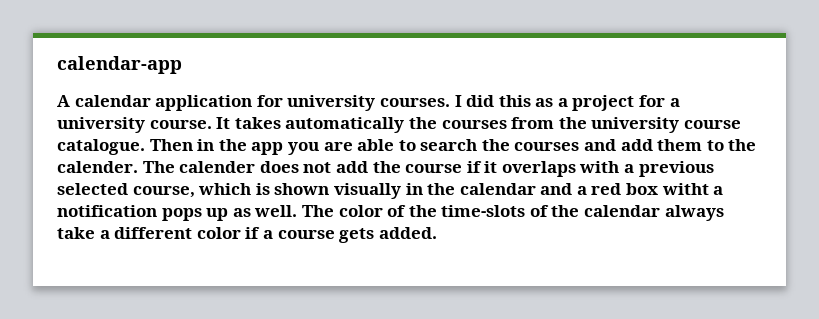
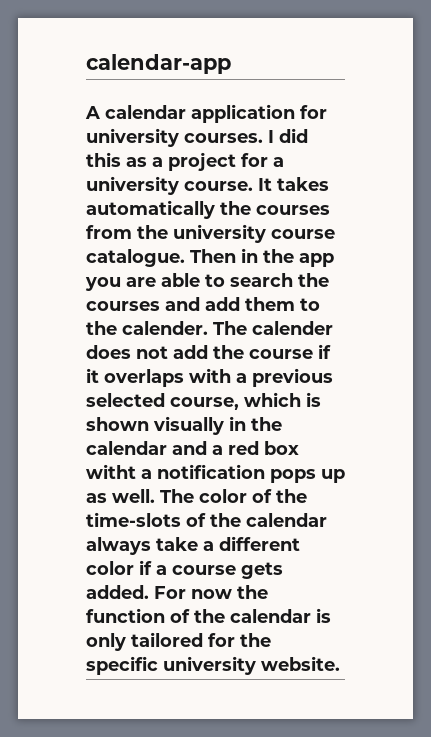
(437, 233) none -> [154,585,268,599] [86,608,331,623] [86,632,271,651] [86,656,340,675] For now the function of the calendar is only tailored for the specific university website.

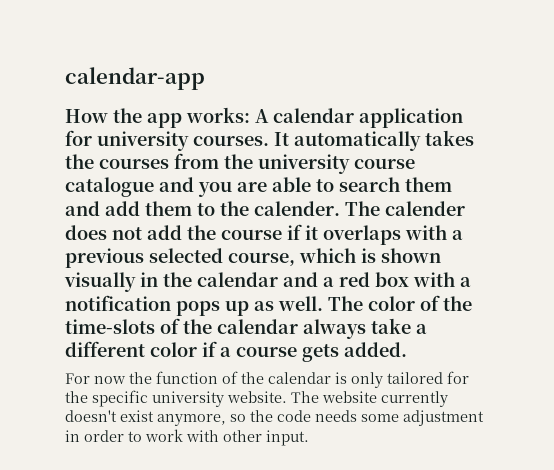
(231, 64) none -> [65,107,250,128] How the app works:
[268,128,308,143] [86,152,284,171] [86,176,329,195] [86,200,215,219] I did this as a project for a university course. It takes automatically -> [274,130,474,151] It automatically takes
[86,248,334,267] catalogue. Then in the app -> [65,177,194,197] catalogue and
[298,273,329,287] [86,301,160,311] the courses -> [405,177,452,192] them
[86,464,136,479] witht -> [413,272,455,287] with
(149, 592) none -> (407, 349) //
(340, 663) none -> [291,391,448,407] [65,410,484,426] [65,429,309,446] The website currently doesn't exist anymore, so the code needs some adjustment in order to work with other input.

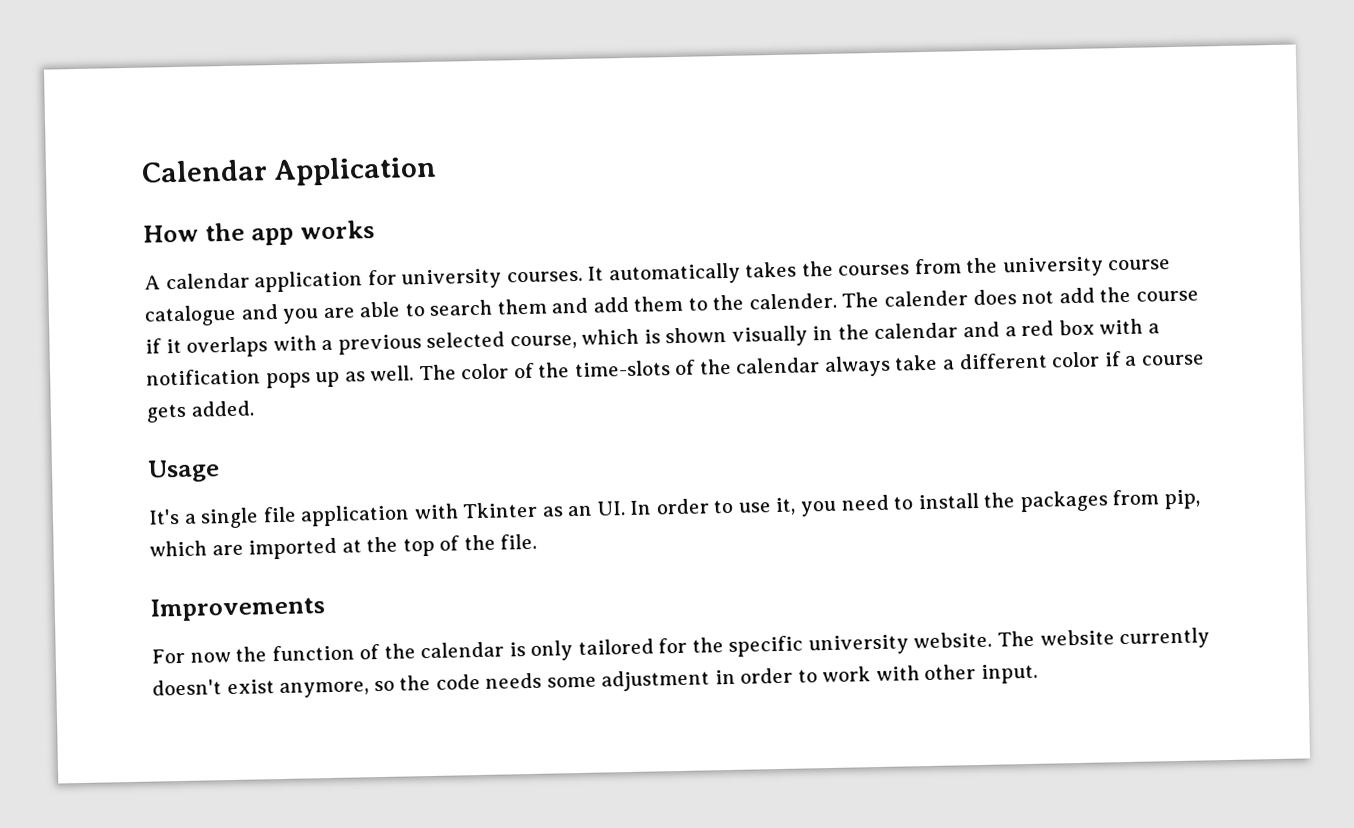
[65,67,205,90] calendar-app -> [141,155,437,187] Calendar Application
[186,107,250,123] works: -> [299,220,375,240] works //
(407, 349) none -> [147,459,220,483] [148,489,1201,529] [149,533,538,560] [150,596,326,622] // Usage // It's a single file application with Tkinter as an UI. In order to use it, you need to install the packages from pip, which are imported at the top of the file. // Improvements

